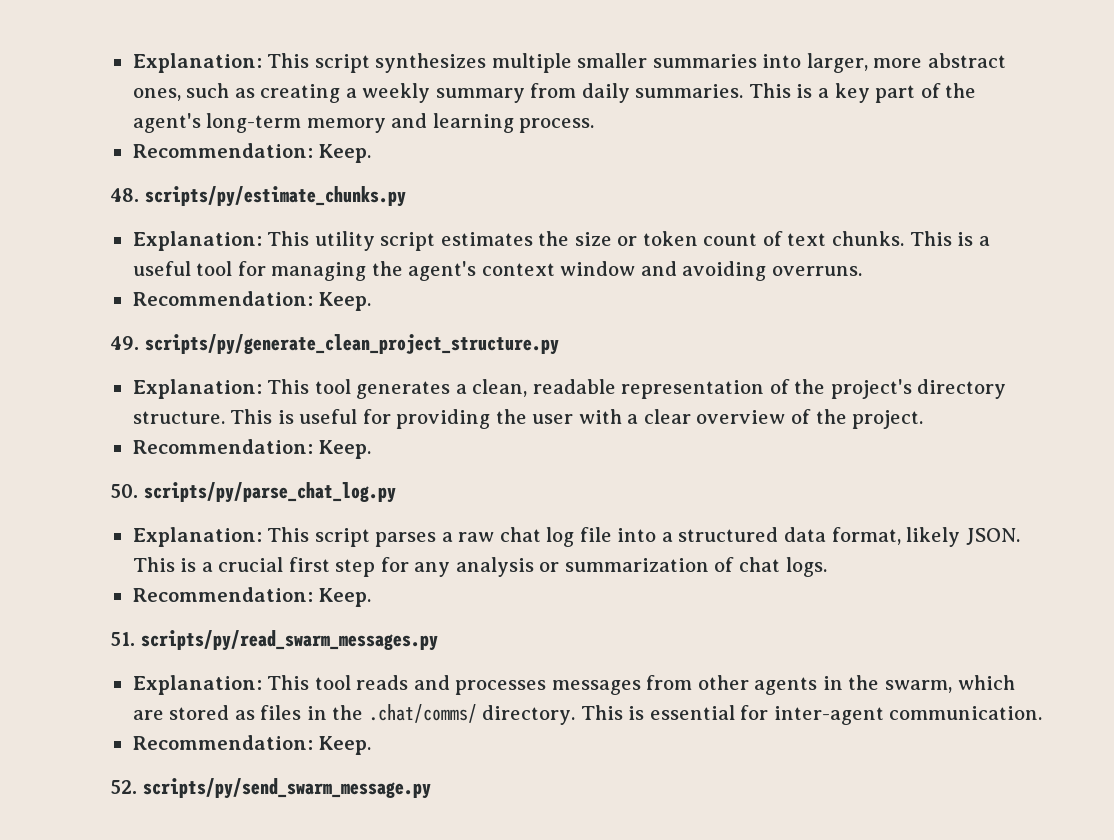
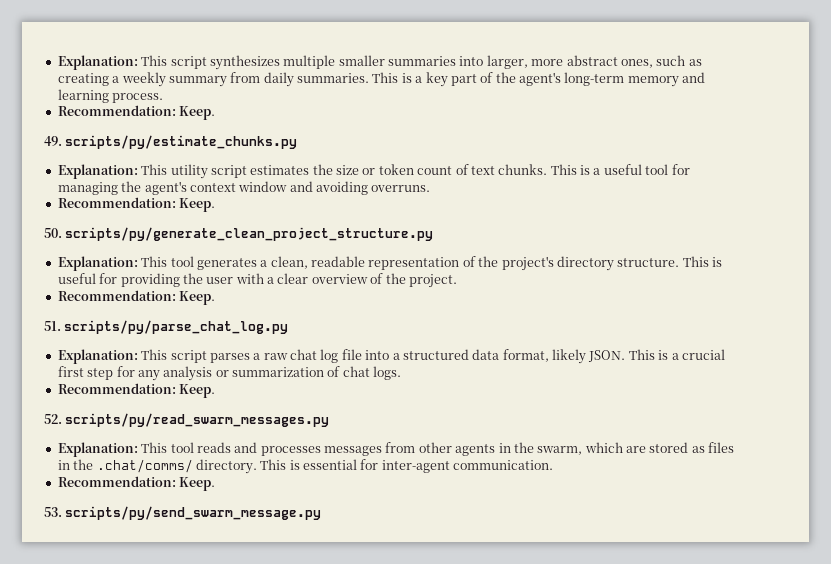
[110,188,139,202] 48. -> [44,136,62,146] 49.
[110,336,139,350] 49. -> [44,228,62,238] 50.
[110,484,138,498] 50. -> [44,321,61,331] 51.
[110,632,135,646] 51. -> [44,414,62,424] 52.
[110,780,137,794] 52. -> [44,507,62,517] 53.

